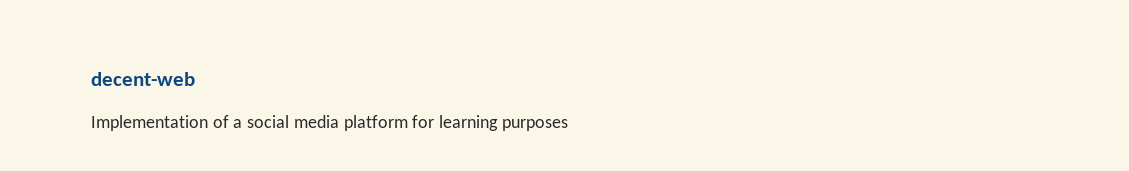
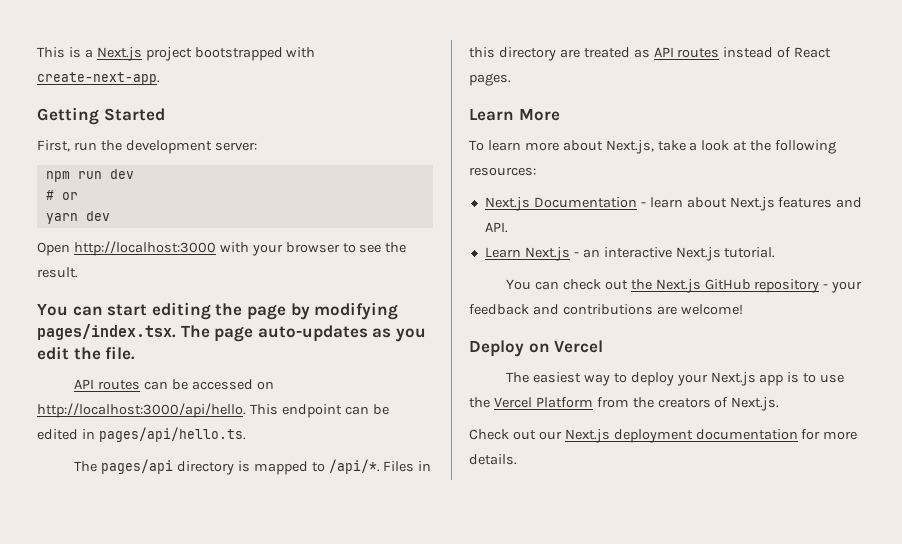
[91,72,195,86] [91,115,568,131] decent-web // Implementation of a social media platform for learning purposes -> [37,47,316,61] [37,72,160,85] [37,107,165,125] [37,140,257,154] [45,169,134,182] [45,190,78,200] [45,211,110,224] [37,241,407,256] [37,267,78,278] [37,302,399,320] [37,324,426,342] [37,346,136,360] [74,379,274,390] [37,403,389,418] [37,427,246,442] [74,459,432,475] [469,47,832,61] [469,73,511,86] [469,108,560,121] [469,140,837,154] [469,167,536,176] [484,197,863,211] [484,222,508,233] [484,247,776,261] [506,279,863,293] [469,304,743,315] [469,340,604,357] [506,372,845,386] [469,397,780,411] [469,429,858,443] [469,454,517,465] This is a Next.js project bootstrapped with create-next-app. // Getting Started // First, run the development server: // npm run dev // # or // yarn dev // Open http://localhost:3000 with your browser to see the result. // You can start editing the page by modifying pages/index.tsx. The page auto-updates as you edit the file. // API routes can be accessed on http://localhost:3000/api/hello. This endpoint can be edited in pages/api/hello.ts. // The pages/api directory is mapped to /api/*. Files in this directory are treated as API routes instead of React pages. // Learn More // To learn more about Next.js, take a look at the following resources: // Next.js Documentation - learn about Next.js features and API. // Learn Next.js - an interactive Next.js tutorial. // You can check out the Next.js GitHub repository - your feedback and contributions are welcome! // Deploy on Vercel // The easiest way to deploy your Next.js app is to use the Vercel Platform from the creators of Next.js. // Check out our Next.js deployment documentation for more details.

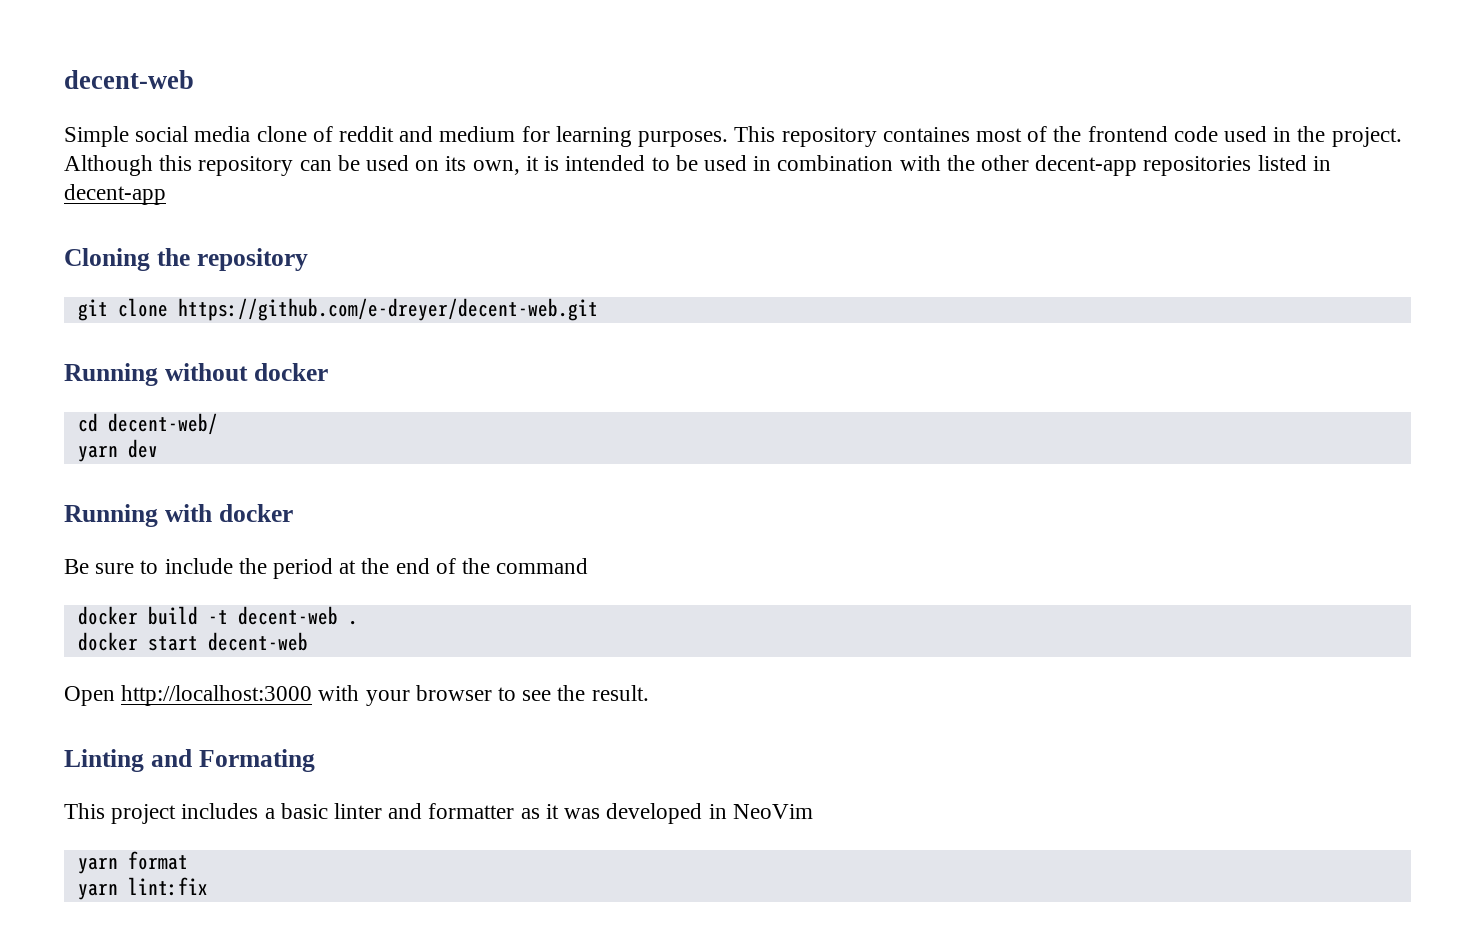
[37,47,316,61] [37,72,160,85] [37,107,165,125] [37,140,257,154] [45,169,134,182] [45,190,78,200] [45,211,110,224] This is a Next.js project bootstrapped with create-next-app. // Getting Started // First, run the development server: // npm run dev // # or // yarn dev -> [64,70,194,89] [64,126,1402,147] [64,155,1331,176] [64,184,166,205] [64,248,308,271] [77,298,598,321] [64,363,328,386] [77,413,218,435] [77,439,158,462] [64,504,293,527] [64,558,589,579] [77,606,358,625] [77,632,308,651] decent-web // Simple social media clone of reddit and medium for learning purposes. This repository containes most of the frontend code used in the project. Although this repository can be used on its own, it is intended to be used in combination with the other decent-app repositories listed in decent-app // Cloning the repository // git clone https://github.com/e-dreyer/decent-web.git // Running without docker // cd decent-web/ // yarn dev // Running with docker // Be sure to include the period at the end of the command // docker build -t decent-web . // docker start decent-web
[37,302,399,320] [37,324,426,342] [37,346,136,360] [74,379,274,390] [37,403,389,418] [37,427,246,442] [74,459,432,475] [469,47,832,61] [469,73,511,86] [469,108,560,121] [469,140,837,154] [469,167,536,176] [484,197,863,211] [484,222,508,233] [484,247,776,261] [506,279,863,293] [469,304,743,315] [469,340,604,357] [506,372,845,386] [469,397,780,411] [469,429,858,443] [469,454,517,465] You can start editing the page by modifying pages/index.tsx. The page auto-updates as you edit the file. // API routes can be accessed on http://localhost:3000/api/hello. This endpoint can be edited in pages/api/hello.ts. // The pages/api directory is mapped to /api/*. Files in this directory are treated as API routes instead of React pages. // Learn More // To learn more about Next.js, take a look at the following resources: // Next.js Documentation - learn about Next.js features and API. // Learn Next.js - an interactive Next.js tutorial. // You can check out the Next.js GitHub repository - your feedback and contributions are welcome! // Deploy on Vercel // The easiest way to deploy your Next.js app is to use the Vercel Platform from the creators of Next.js. // Check out our Next.js deployment documentation for more details. -> [64,749,315,772] [64,803,813,824] [77,851,188,874] [77,877,208,900] Linting and Formating // This project includes a basic linter and formatter as it was developed in NeoVim // yarn format // yarn lint:fix

